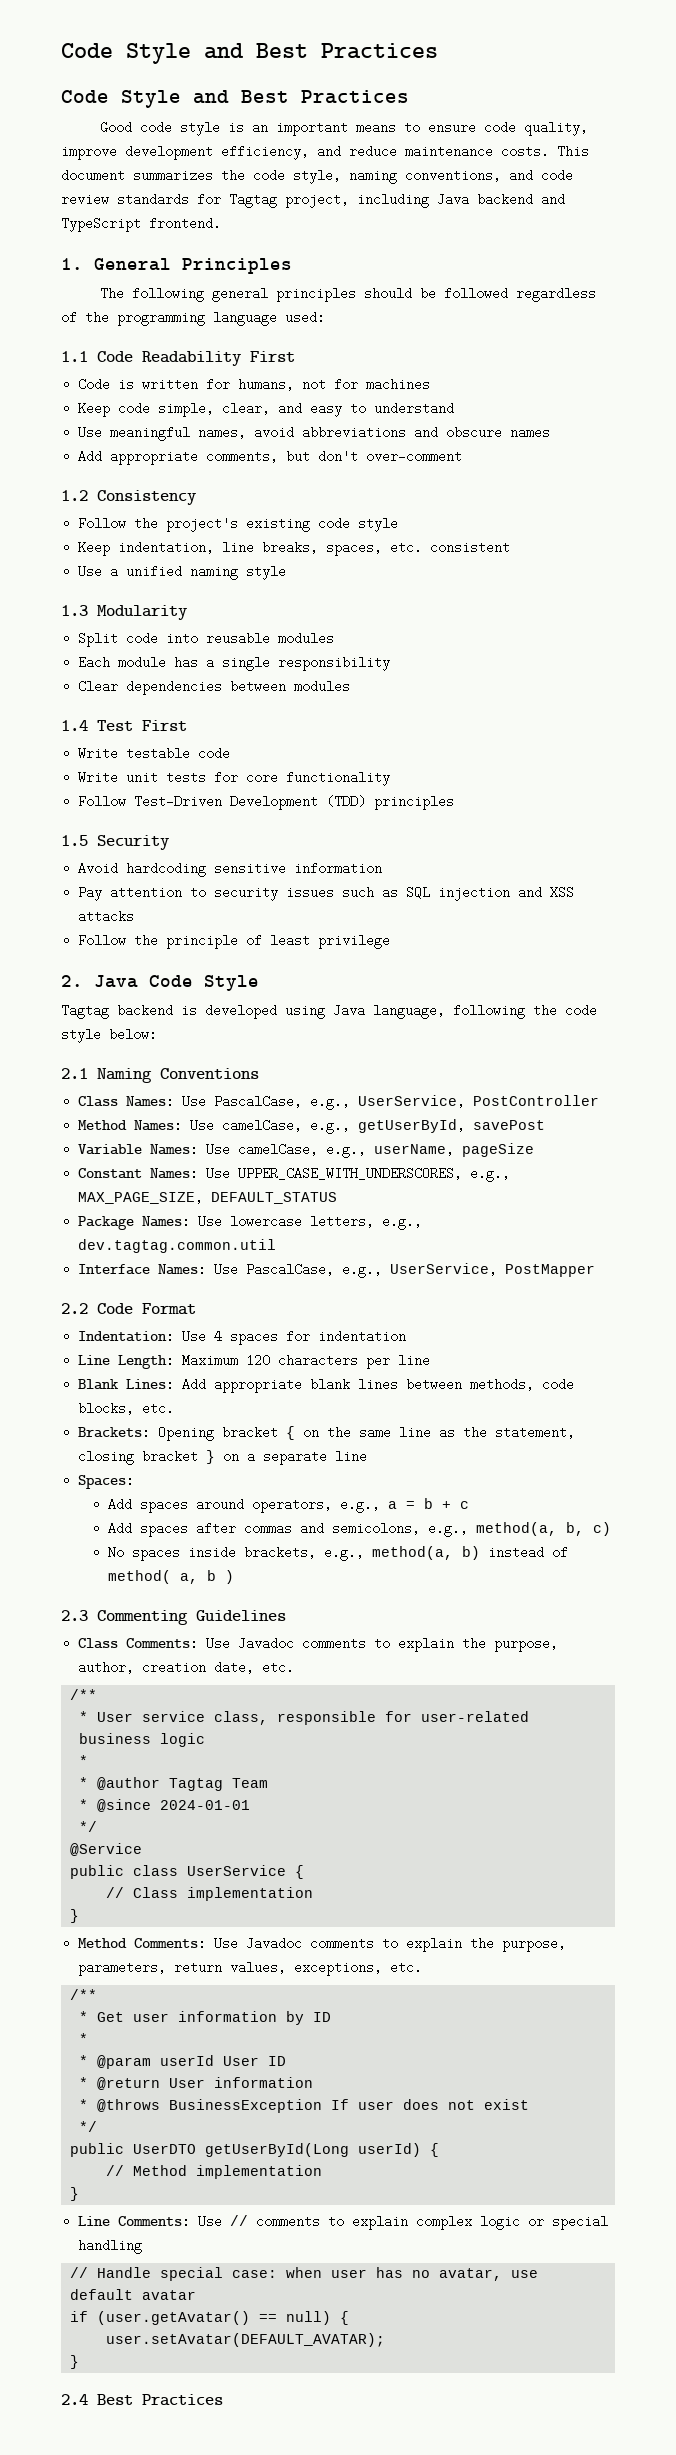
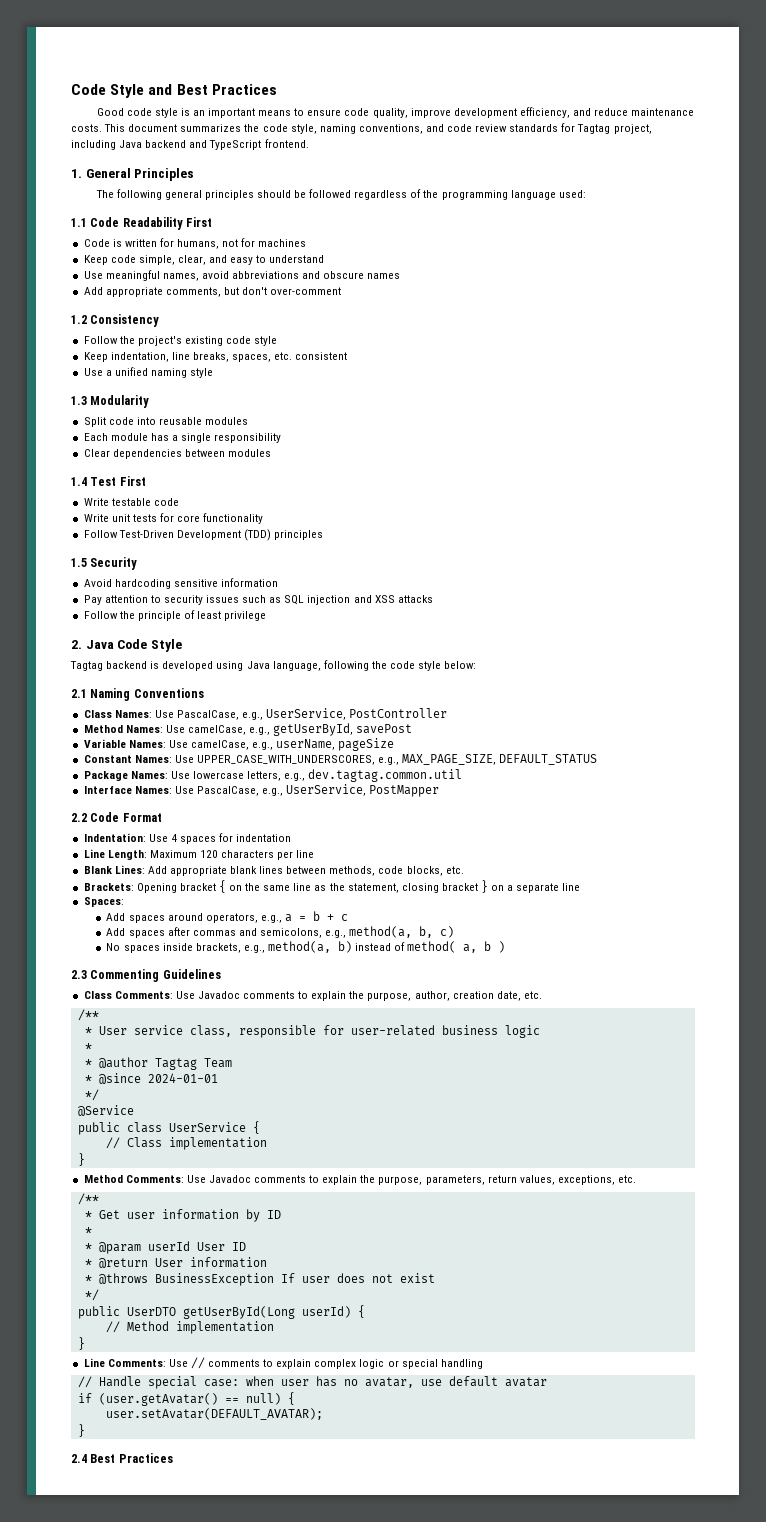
[61,43,438,64] [61,90,409,108] Code Style and Best Practices // Code Style and Best Practices -> [71,84,277,98] Code Style and Best Practices

